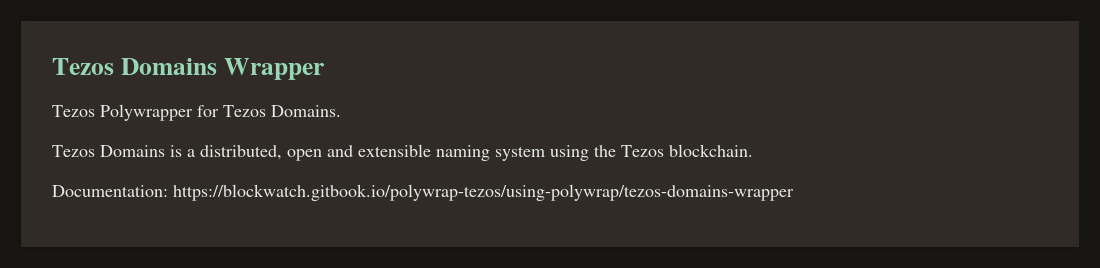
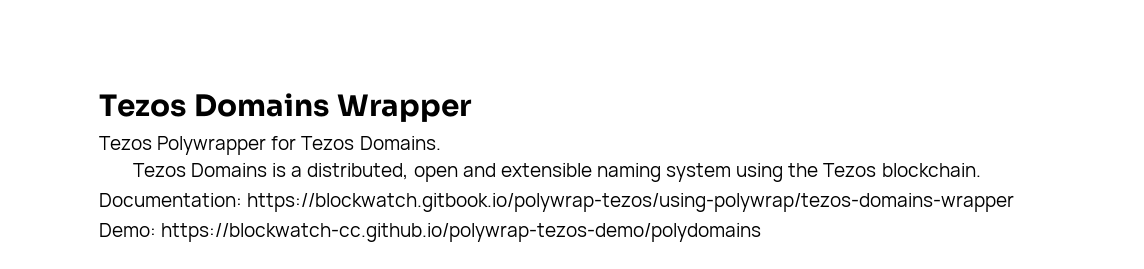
(794, 192) none -> [99,223,762,242] // Demo: https://blockwatch-cc.github.io/polywrap-tezos-demo/polydomains

